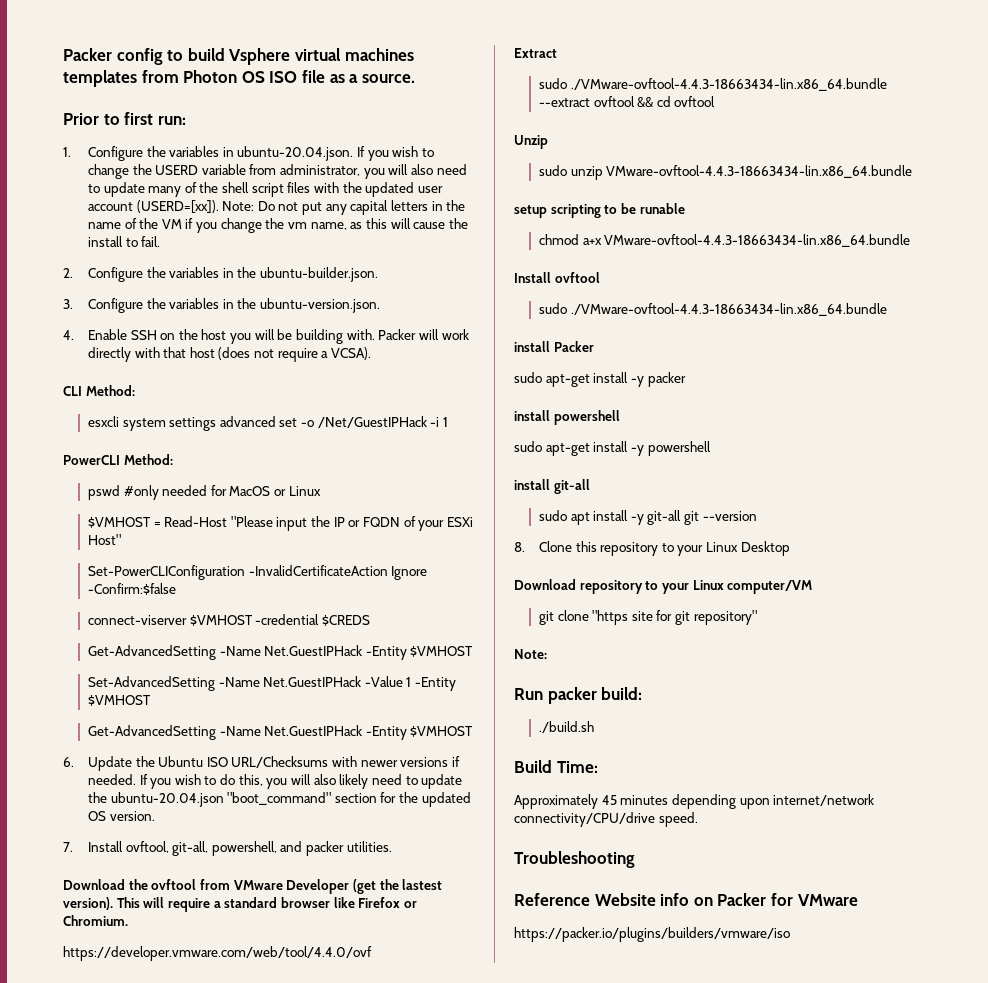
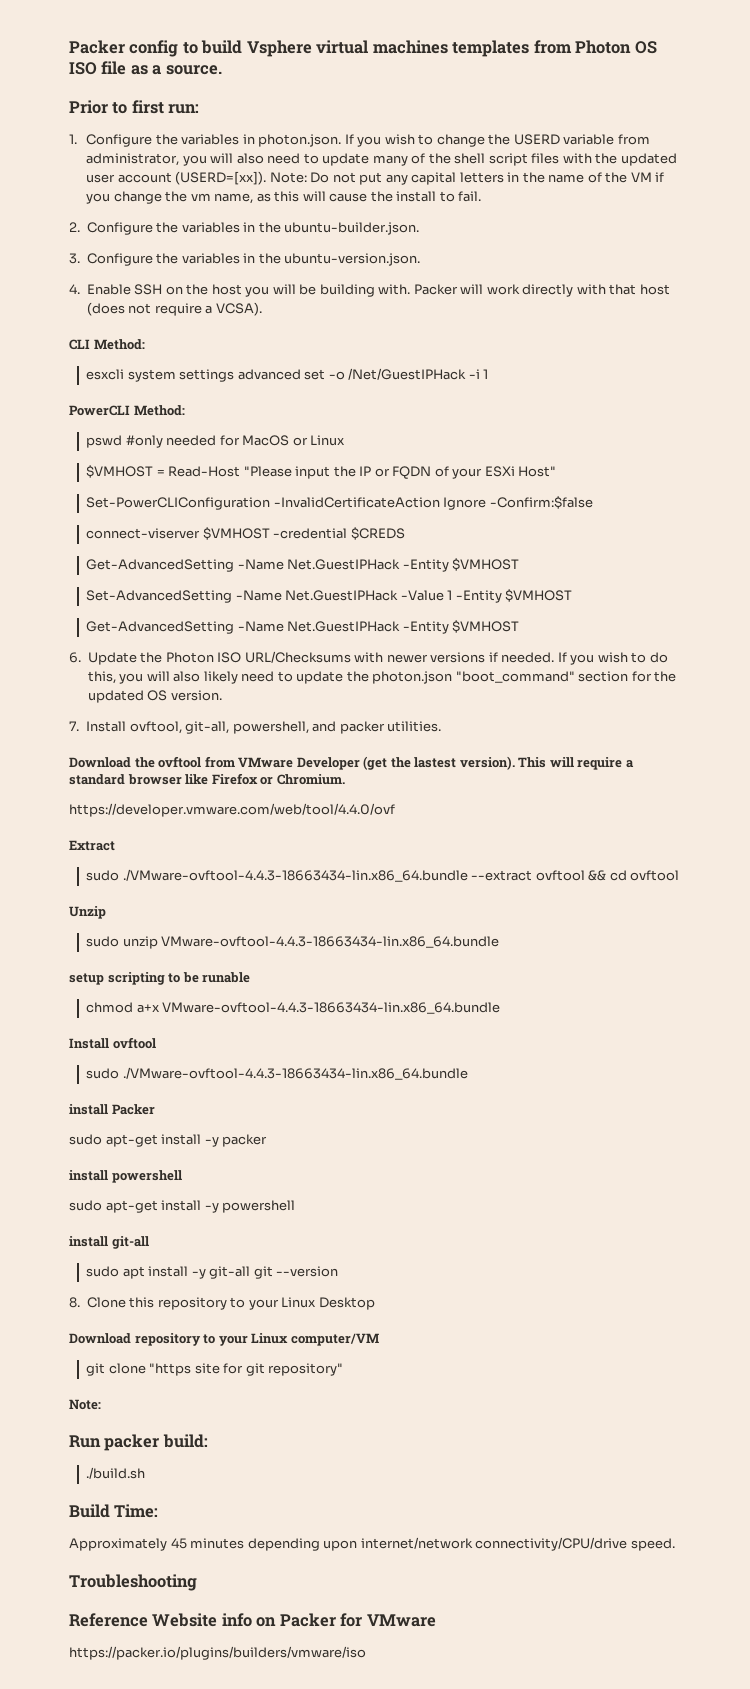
[237,146,354,161] ubuntu-20.04.json. -> [258,134,342,147] photon.json.
[158,756,204,767] Ubuntu -> [165,652,214,663] Photon
[110,792,224,807] ubuntu-20.04.json -> [372,671,453,684] photon.json

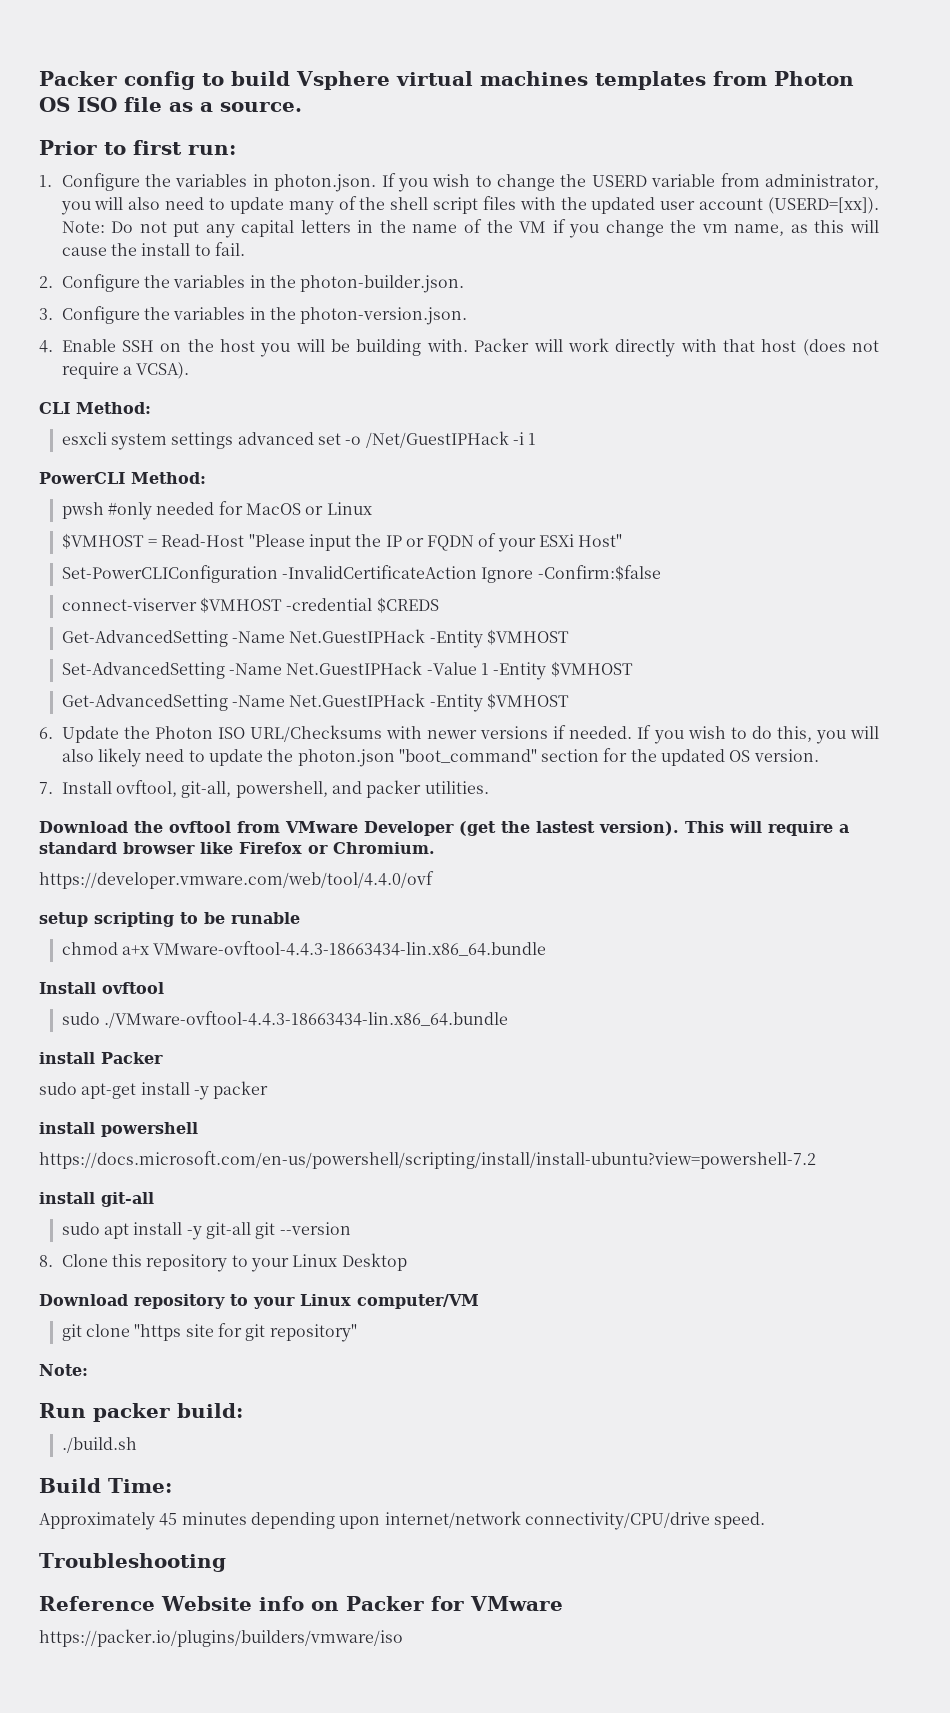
[284,222,420,235] ubuntu-builder.json. -> [300,275,465,293] photon-builder.json.
[284,253,421,266] ubuntu-version.json. -> [300,307,468,325] photon-version.json.
[86,435,123,448] pswd -> [61,502,104,519] pwsh
[69,840,115,851] [86,869,680,882] [69,906,106,919] [86,936,500,949] // Extract // sudo ./VMware-ovftool-4.4.3-18663434-lin.x86_64.bundle --extract ovftool && cd ovftool // Unzip // sudo unzip VMware-ovftool-4.4.3-18663434-lin.x86_64.bundle -> (434, 880) none
[69,1200,296,1213] sudo apt-get install -y powershell -> [39,1151,816,1169] https://docs.microsoft.com/en-us/powershell/scripting/install/install-ubuntu?view=powershell-7.2

